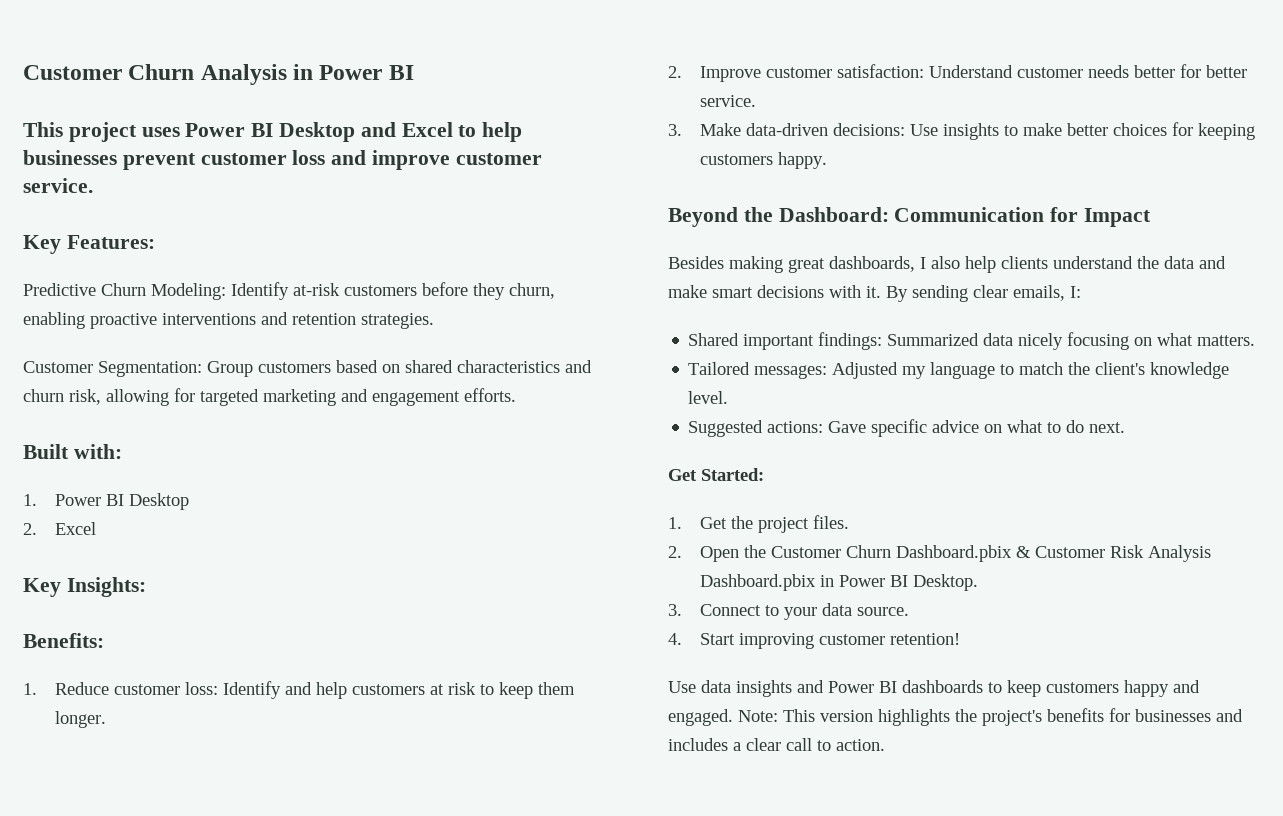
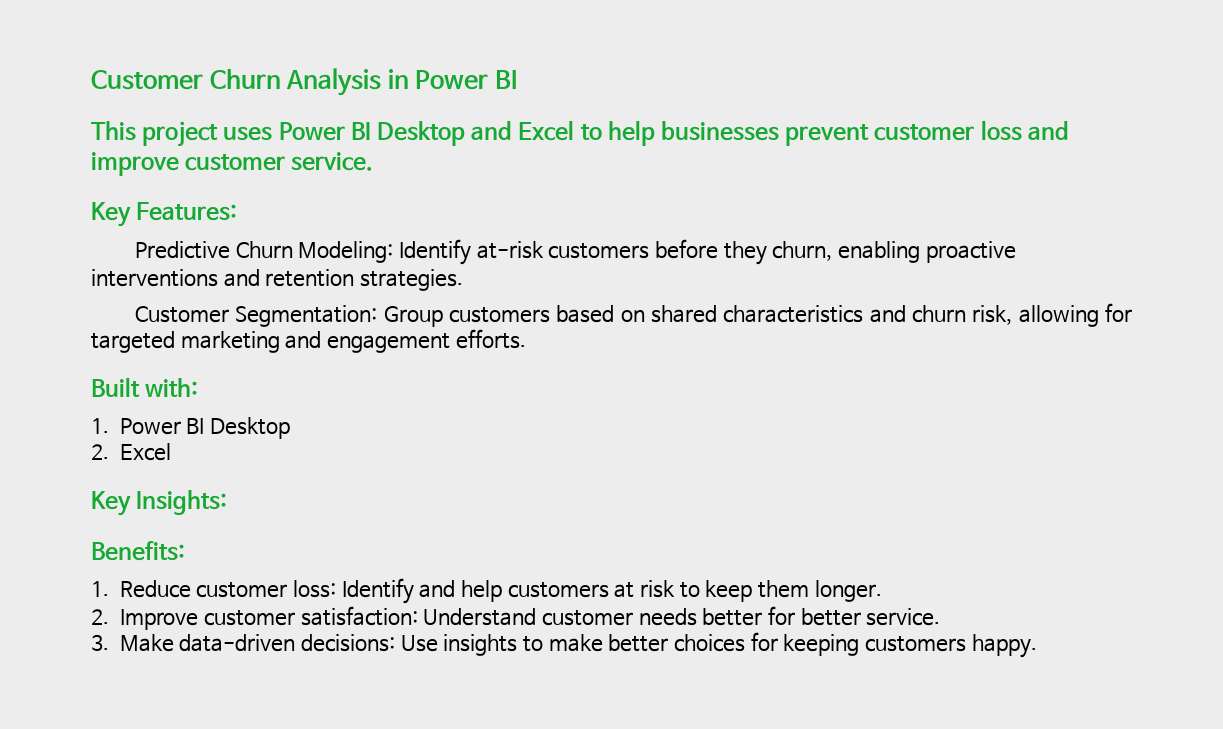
[668,207,1152,227] [668,256,1226,273] [668,285,1081,302] [688,332,1256,350] [688,362,1230,379] [688,391,729,404] [688,419,1126,437] [668,468,764,481] [668,515,850,533] [668,545,1212,562] [700,574,979,591] [668,603,910,620] [668,633,961,649] [668,680,1200,697] [668,708,1243,726] [668,738,885,751] // Beyond the Dashboard: Communication for Impact // Besides making great dashboards, I also help clients understand the data and make smart decisions with it. By sending clear emails, I: // Shared important findings: Summarized data nicely focusing on what matters. // Tailored messages: Adjusted my language to match the client's knowledge level. // Suggested actions: Gave specific advice on what to do next. // Get Started: // 1. Get the project files. // 2. Open the Customer Churn Dashboard.pbix & Customer Risk Analysis Dashboard.pbix in Power BI Desktop. // 3. Connect to your data source. // 4. Start improving customer retention! // Use data insights and Power BI dashboards to keep customers happy and engaged. Note: This version highlights the project's benefits for businesses and includes a clear call to action. -> (1037, 646) none

